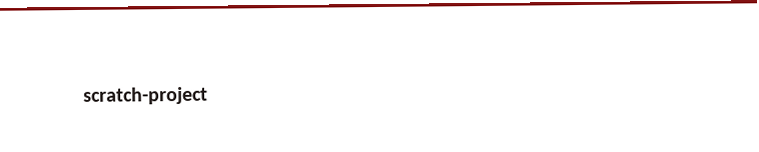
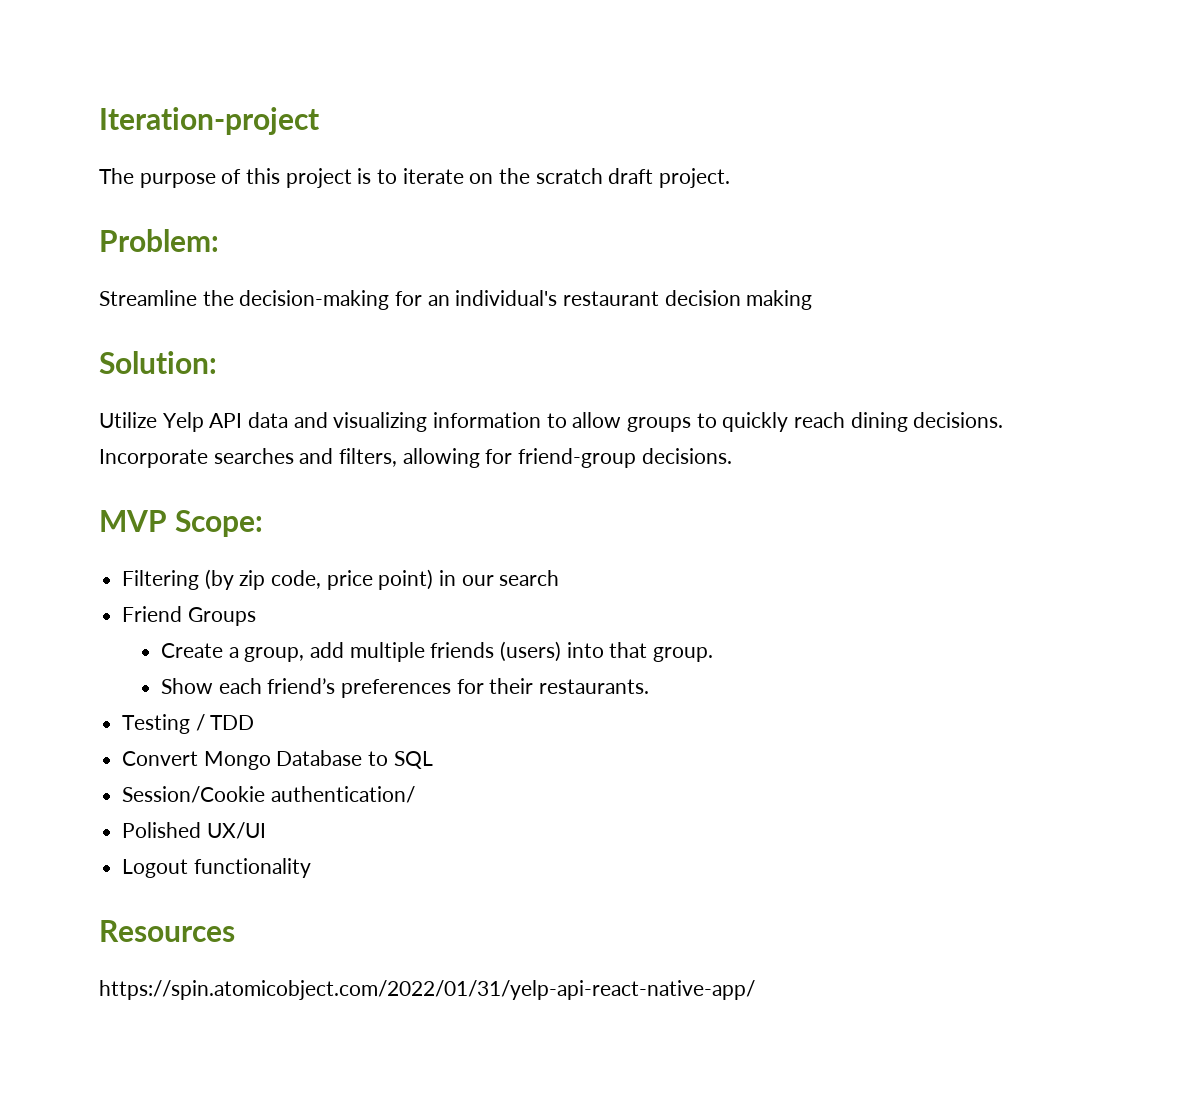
[83,86,208,105] scratch-project -> [99,107,319,135] [99,168,731,188] [99,229,219,252] [99,290,813,310] [99,351,217,374] [99,412,1004,432] [99,448,732,468] [99,510,263,537] [122,569,560,590] [122,606,256,626] [161,641,714,662] [161,678,650,698] [122,714,255,734] [122,750,433,770] [122,786,415,803] [122,822,266,839] [122,858,311,878] [99,920,235,942] [99,980,755,1000] Iteration-project // The purpose of this project is to iterate on the scratch draft project. // Problem: // Streamline the decision-making for an individual's restaurant decision making // Solution: // Utilize Yelp API data and visualizing information to allow groups to quickly reach dining decisions. Incorporate searches and filters, allowing for friend-group decisions. // MVP Scope: // Filtering (by zip code, price point) in our search // Friend Groups // Create a group, add multiple friends (users) into that group. // Show each friend’s preferences for their restaurants. // Testing / TDD // Convert Mongo Database to SQL // Session/Cookie authentication/ // Polished UX/UI // Logout functionality // Resources // https://spin.atomicobject.com/2022/01/31/yelp-api-react-native-app/

